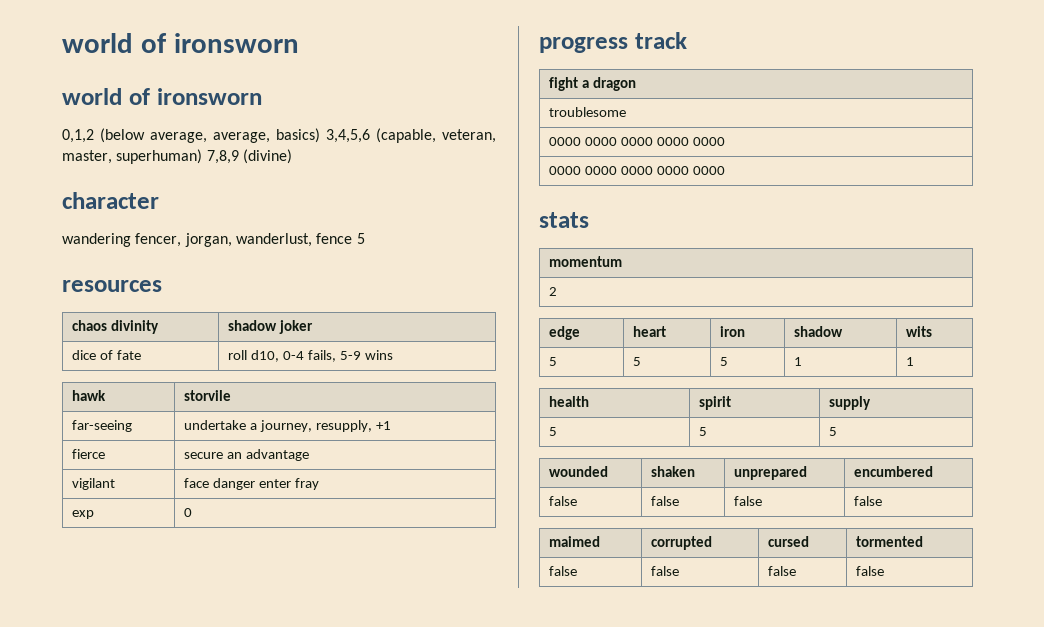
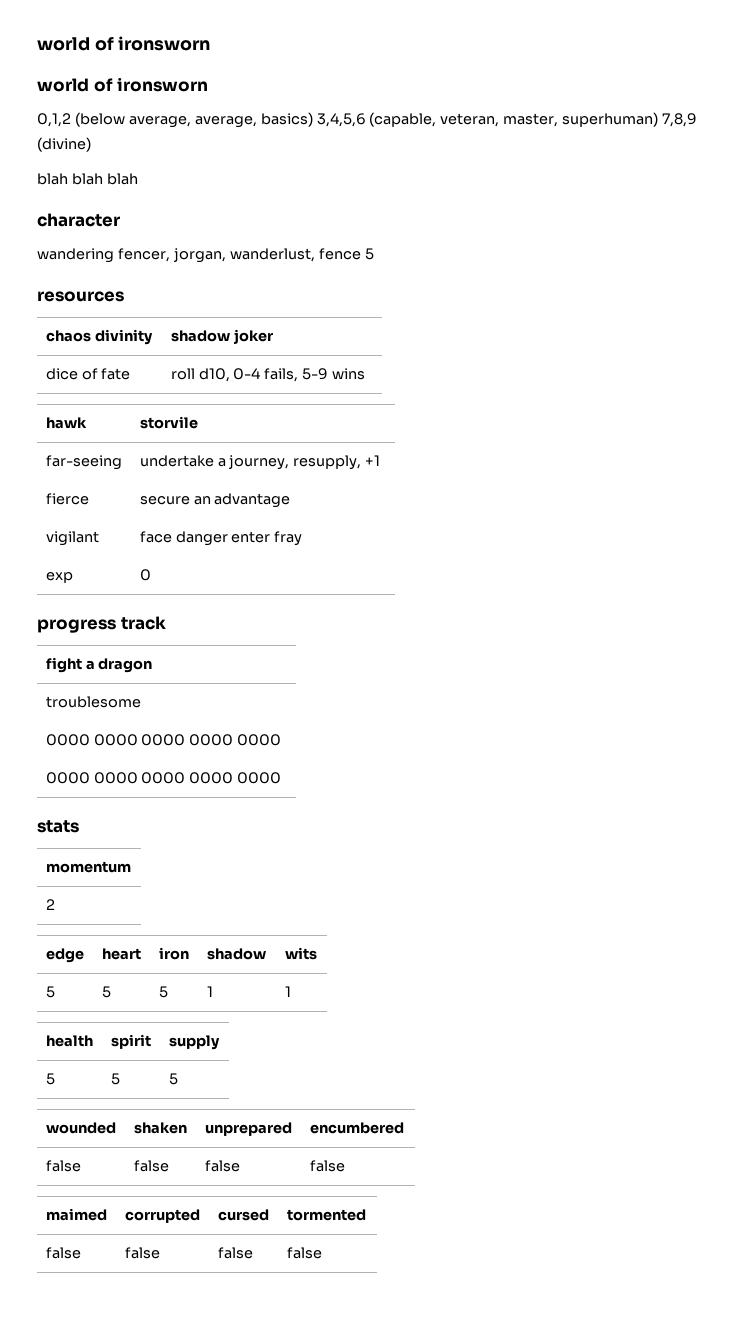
(292, 156) none -> [37,173,138,185] // blah blah blah

